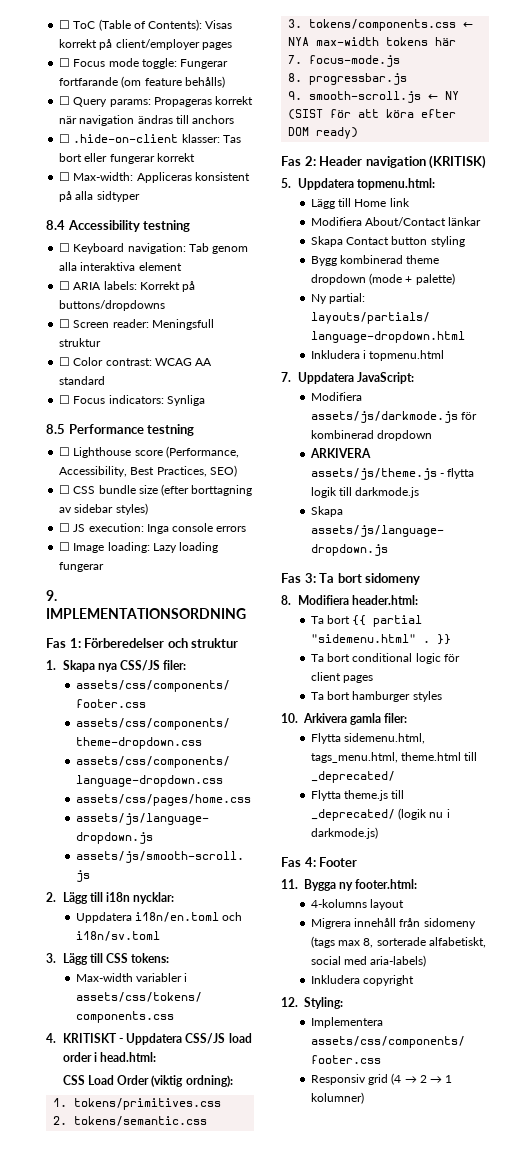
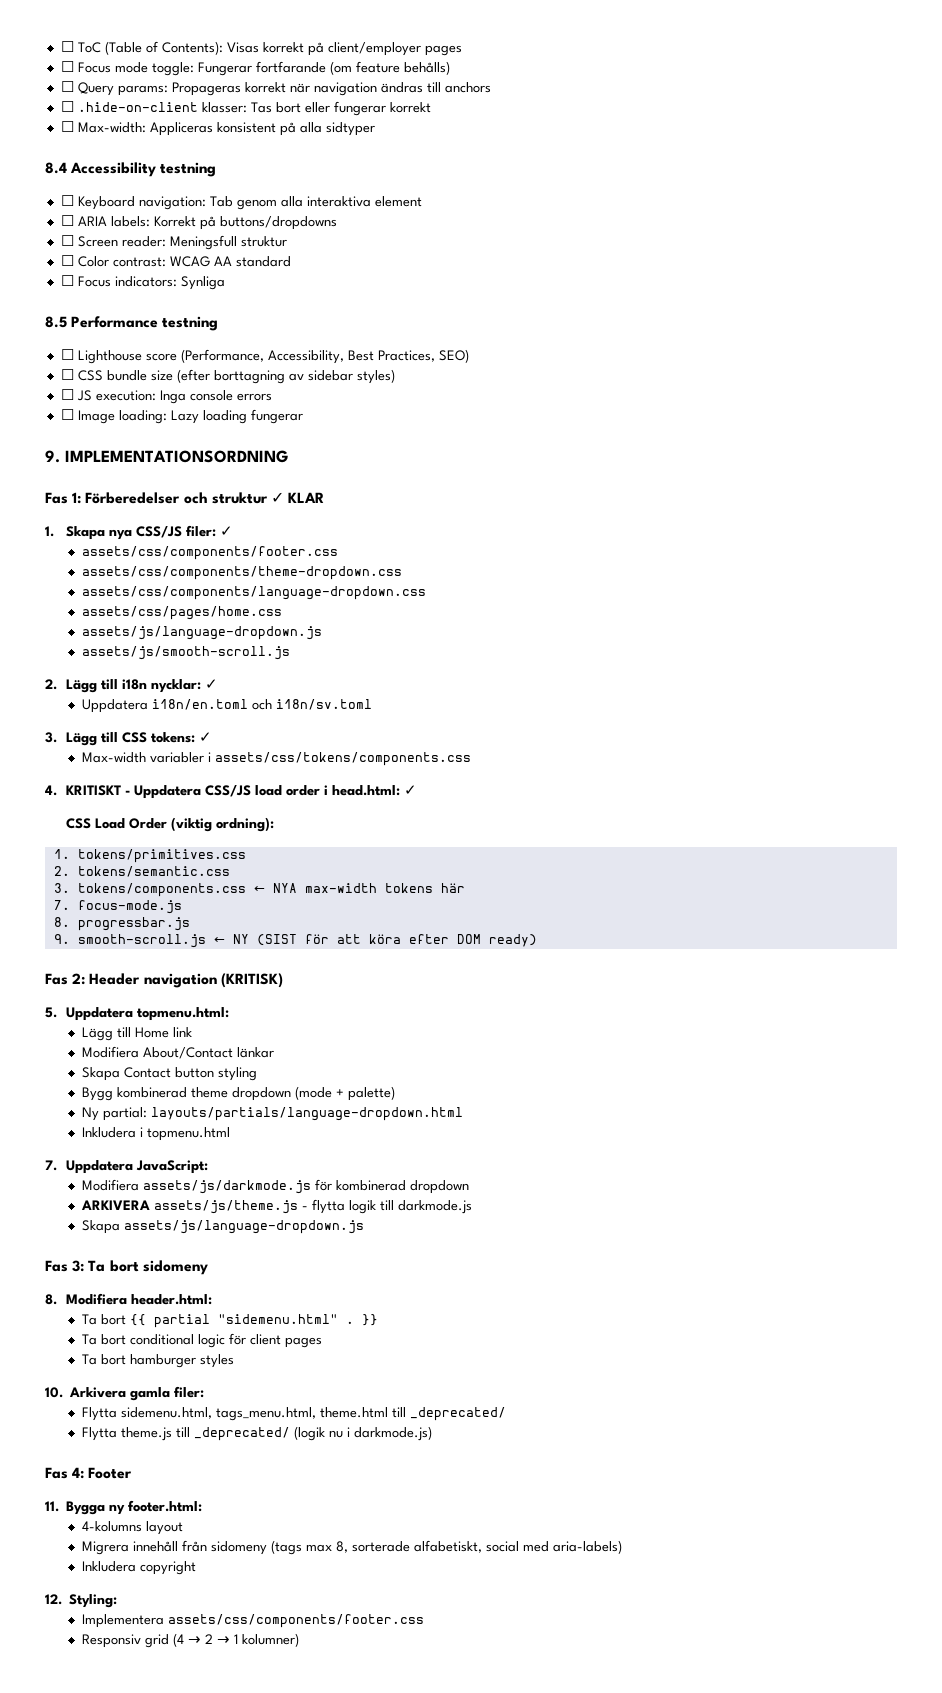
(239, 643) none -> [270,492,325,503] ✓ KLAR
(187, 665) none -> [219,526,233,536] ✓
(175, 898) none -> [204,679,218,689] ✓
(170, 958) none -> [198,732,212,742] ✓
(157, 1057) none -> [403,785,417,795] ✓

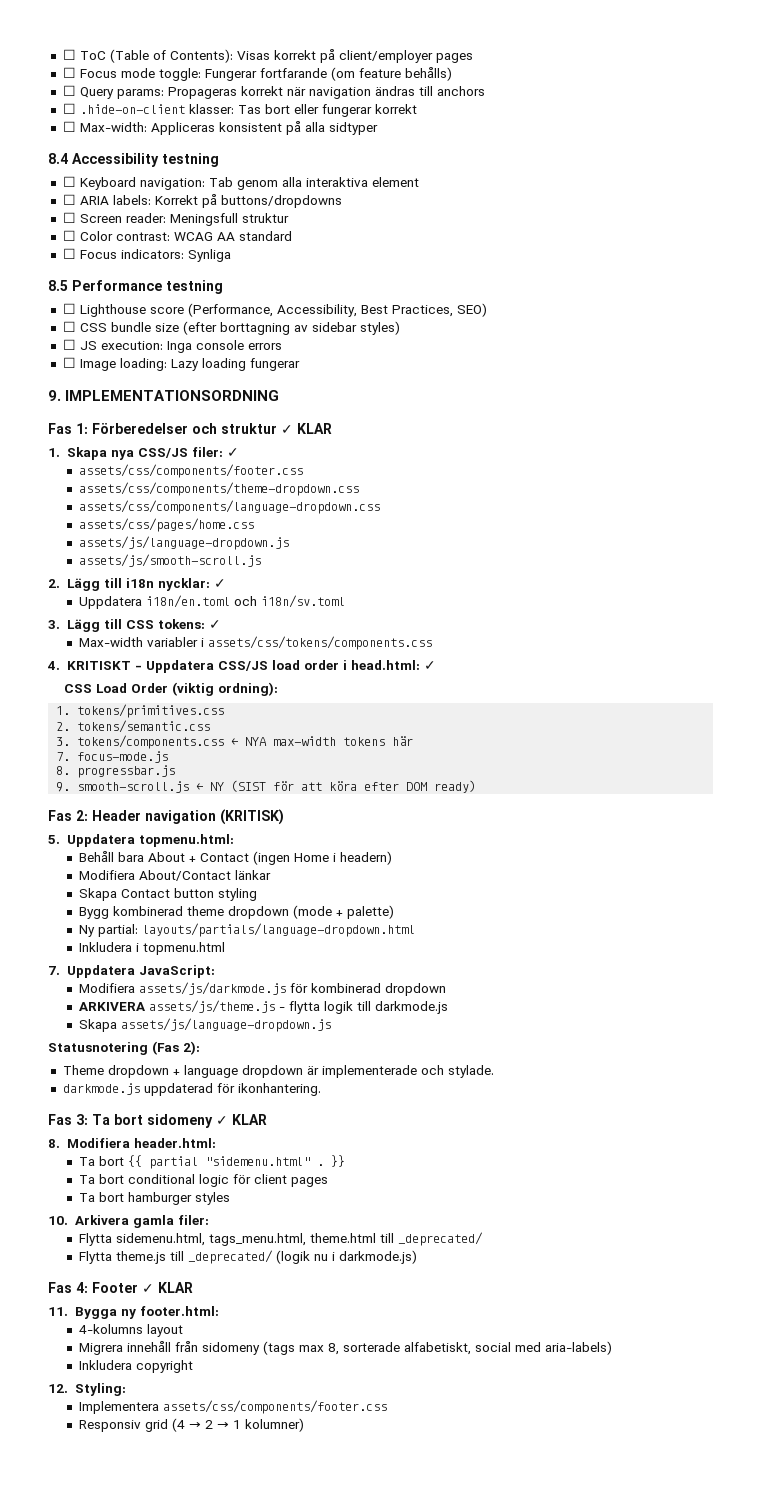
[81,1027,192,1041] Lägg till Home link -> [78,851,392,865] Behåll bara About + Contact (ingen Home i headern)
(364, 1227) none -> [48,1041,200,1055] [62,1065,494,1078] [62,1083,321,1096] // Statusnotering (Fas 2): // Theme dropdown + language dropdown är implementerade och stylade. // darkmode.js uppdaterad för ikonhantering.
(208, 1267) none -> [216,1114,267,1125] ✓ KLAR
(133, 1473) none -> [142,1282,193,1293] ✓ KLAR

